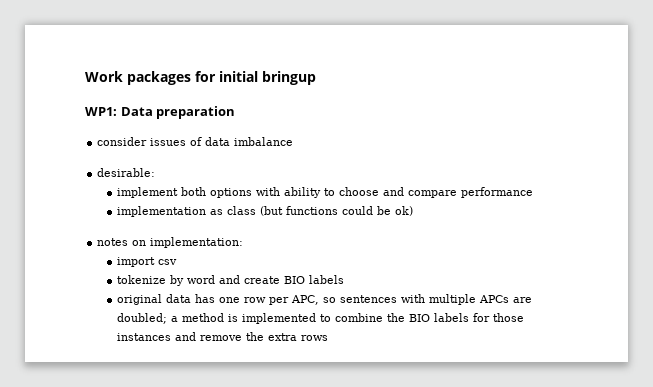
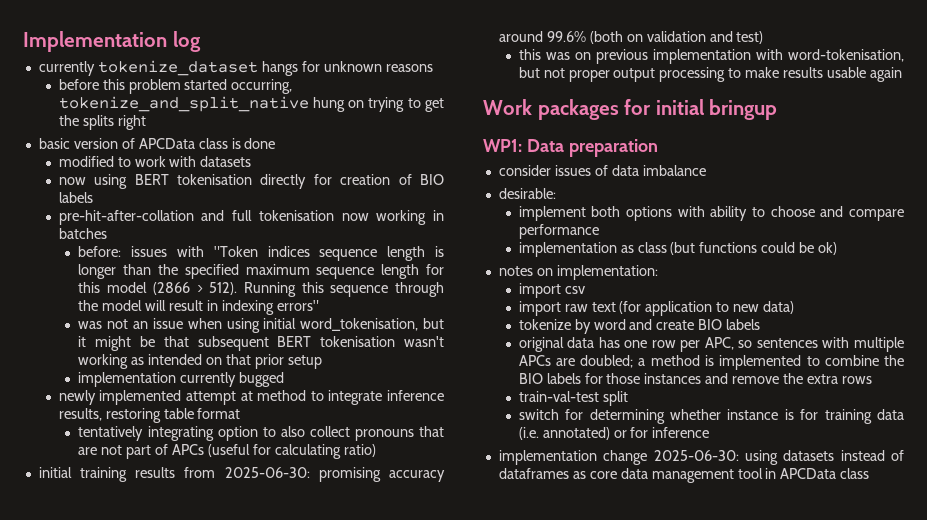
(85, 76) none -> [23,31,201,52] [38,60,433,76] [58,79,293,94] [58,96,445,112] [58,115,146,130] [38,138,276,149] [58,156,252,167] [58,174,444,189] [58,192,93,203] [58,210,444,225] [58,228,107,239] [78,246,445,261] [78,264,444,279] [78,282,445,297] [78,300,319,315] [78,318,445,333] [78,336,444,351] [78,354,322,369] [78,372,285,387] [58,390,445,405] [58,408,241,423] [78,426,445,441] [78,444,376,459] [38,467,446,482] [498,31,764,44] [518,49,904,64] [518,67,902,82] Implementation log // currently tokenize_dataset hangs for unknown reasons // before this problem started occurring, tokenize_and_split_native hung on trying to get the splits right // basic version of APCData class is done // modified to work with datasets // now using BERT tokenisation directly for creation of BIO labels // pre-hit-after-collation and full tokenisation now working in batches // before: issues with "Token indices sequence length is longer than the specified maximum sequence length for this model (2866 > 512). Running this sequence through the model will result in indexing errors" // was not an issue when using initial word_tokenisation, but it might be that subsequent BERT tokenisation wasn't working as intended on that prior setup // implementation currently bugged // newly implemented attempt at method to integrate inference results, restoring table format // tentatively integrating option to also collect pronouns that are not part of APCs (useful for calculating ratio) // initial training results from 2025-06-30: promising accuracy around 99.6% (both on validation and test) // this was on previous implementation with word-tokenisation, but not proper output processing to make results usable again //
(177, 262) none -> [518,301,795,316] // import raw text (for application to new data)
(328, 338) none -> [518,391,628,406] [518,409,904,424] [518,427,710,440] [498,450,904,465] [498,468,870,483] // train-val-test split // switch for determining whether instance is for training data (i.e. annotated) or for inference // implementation change 2025-06-30: using datasets instead of dataframes as core data management tool in APCData class

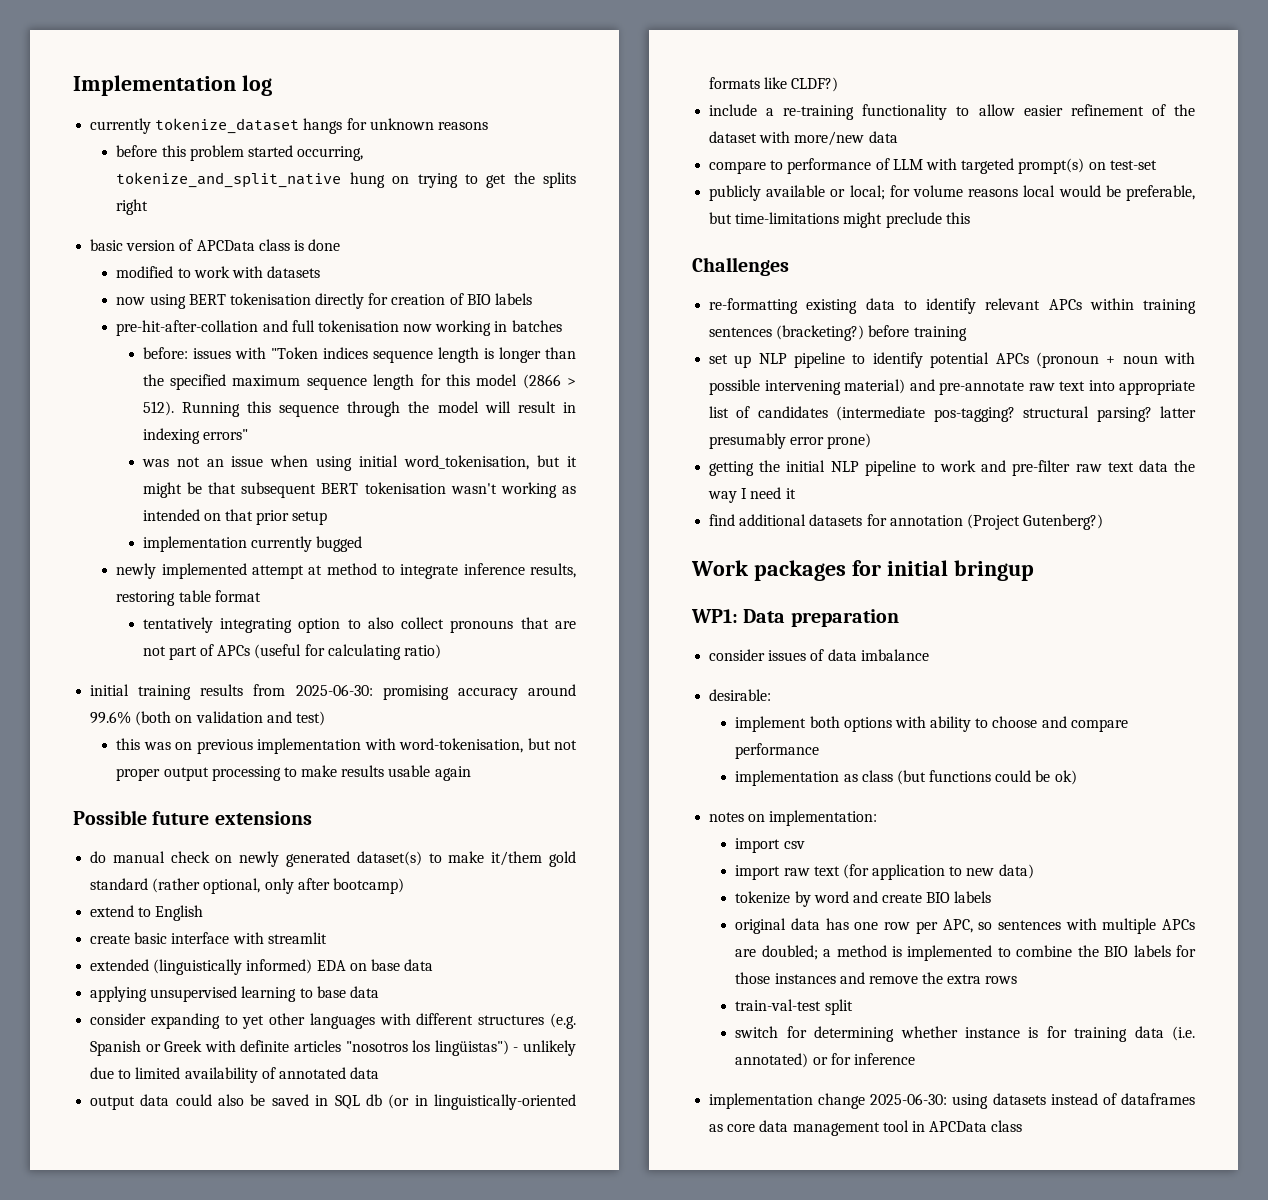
(902, 74) none -> [73,810,312,825] [90,851,576,867] [90,878,404,894] [90,905,204,921] [90,932,327,944] [90,959,434,975] [90,986,379,1002] [90,1013,576,1029] [90,1040,576,1056] [90,1067,380,1083] [90,1094,576,1110] [709,77,839,92] [709,104,1195,120] [709,131,898,146] [709,158,1157,174] [709,185,1195,201] [709,212,970,228] [692,257,789,276] [709,298,1196,314] [709,325,967,341] [709,352,1195,368] [709,379,1195,395] [709,406,1196,422] [709,433,872,449] [709,460,1195,476] [708,487,796,503] [709,514,1104,530] // Possible future extensions // do manual check on newly generated dataset(s) to make it/them gold standard (rather optional, only after bootcamp) // extend to English // create basic interface with streamlit // extended (linguistically informed) EDA on base data // applying unsupervised learning to base data // consider expanding to yet other languages with different structures (e.g. Spanish or Greek with definite articles "nosotros los lingüistas") - unlikely due to limited availability of annotated data // output data could also be saved in SQL db (or in linguistically-oriented formats like CLDF?) // include a re-training functionality to allow easier refinement of the dataset with more/new data // compare to performance of LLM with targeted prompt(s) on test-set // publicly available or local; for volume reasons local would be preferable, but time-limitations might preclude this // Challenges // re-formatting existing data to identify relevant APCs within training sentences (bracketing?) before training // set up NLP pipeline to identify potential APCs (pronoun + noun with possible intervening material) and pre-annotate raw text into appropriate list of candidates (intermediate pos-tagging? structural parsing? latter presumably error prone) // getting the initial NLP pipeline to work and pre-filter raw text data the way I need it // find additional datasets for annotation (Project Gutenberg?)

